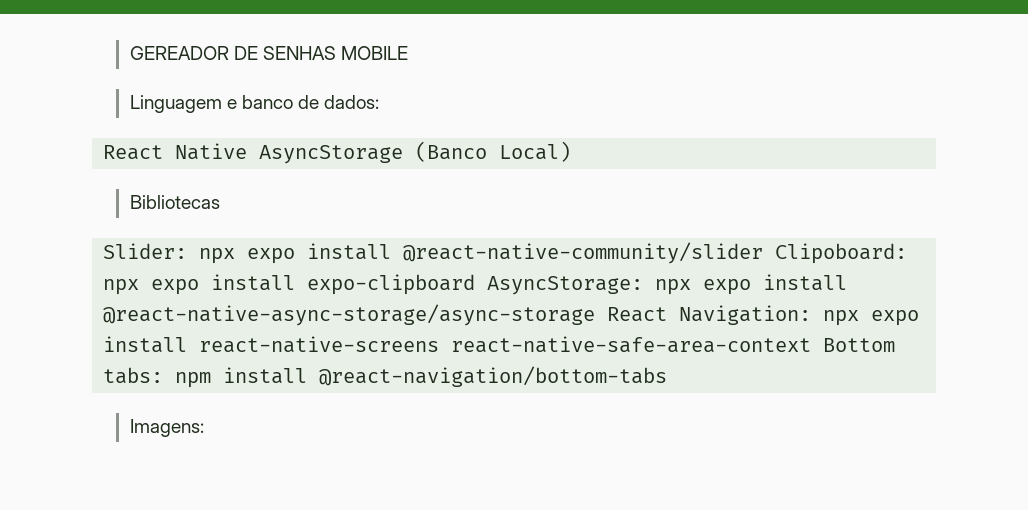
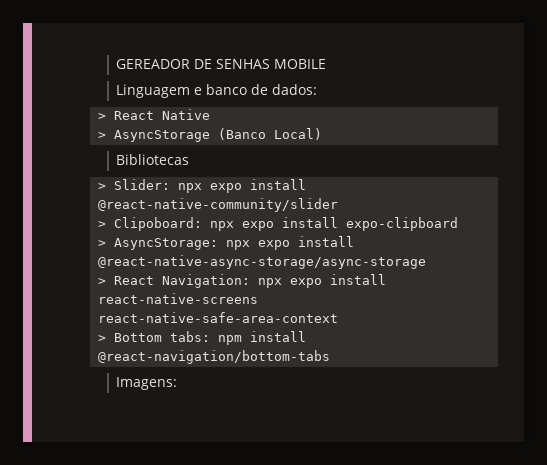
(380, 102) none -> [98,113,107,120] >
(248, 151) none -> [98,132,107,139] // >
(220, 202) none -> [98,183,107,190] >
(764, 253) none -> [98,221,107,228] // >
(476, 284) none -> [98,240,107,247] // >
(596, 315) none -> [98,278,107,285] // >
(812, 344) none -> [98,335,107,342] // >

